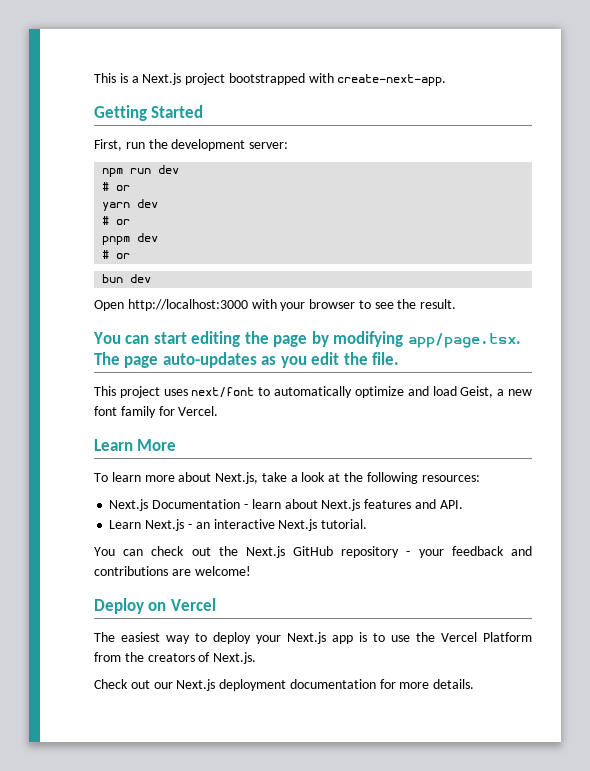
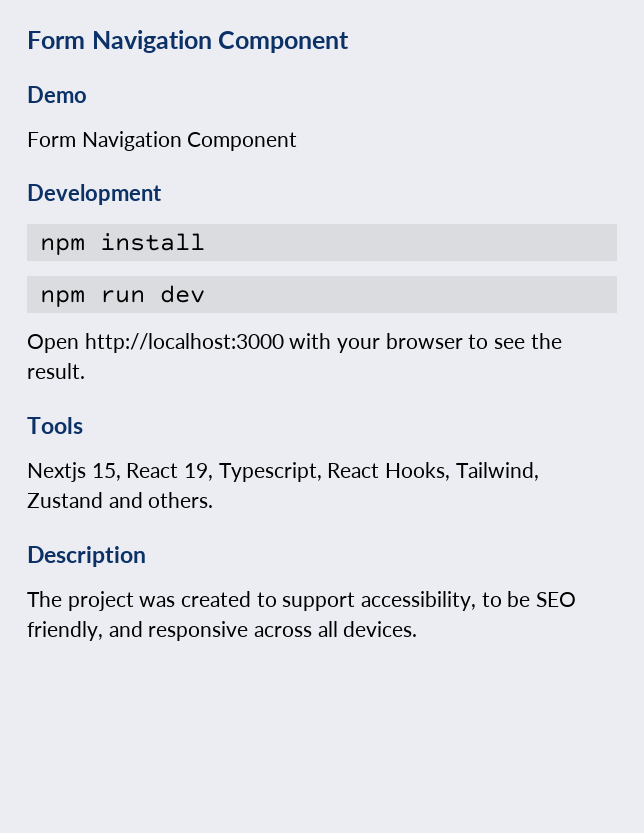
[94,73,447,86] [94,105,204,121] [94,139,289,151] [102,165,180,177] [102,182,131,191] [102,199,159,211] [102,216,131,225] [102,233,159,245] [102,250,131,259] [102,274,124,283] This is a Next.js project bootstrapped with create-next-app. // Getting Started // First, run the development server: // npm run dev // # or // yarn dev // # or // pnpm dev // # or // bun -> [27,30,350,53] [27,86,87,103] [27,131,298,151] [27,184,162,205] [39,233,205,255] [39,290,145,307] Form Navigation Component // Demo // Form Navigation Component // Development // npm install // npm run
[93,331,521,348] [94,352,400,368] [94,386,532,398] [94,406,219,418] [94,439,177,451] [94,472,480,484] [109,499,463,511] [109,519,368,531] [94,546,532,558] [94,566,251,576] [94,598,216,614] [94,632,532,644] [94,652,257,664] [94,679,475,691] You can start editing the page by modifying app/page.tsx. The page auto-updates as you edit the file. // This project uses next/font to automatically optimize and load Geist, a new font family for Vercel. // Learn More // To learn more about Next.js, take a look at the following resources: // Next.js Documentation - learn about Next.js features and API. // Learn Next.js - an interactive Next.js tutorial. // You can check out the Next.js GitHub repository - your feedback and contributions are welcome! // Deploy on Vercel // The easiest way to deploy your Next.js app is to use the Vercel Platform from the creators of Next.js. // Check out our Next.js deployment documentation for more details. -> [27,417,83,434] [27,462,539,482] [27,492,214,508] [27,546,146,567] [27,591,577,611] [27,621,418,641] Tools // Nextjs 15, React 19, Typescript, React Hooks, Tailwind, Zustand and others. // Description // The project was created to support accessibility, to be SEO friendly, and responsive across all devices.

